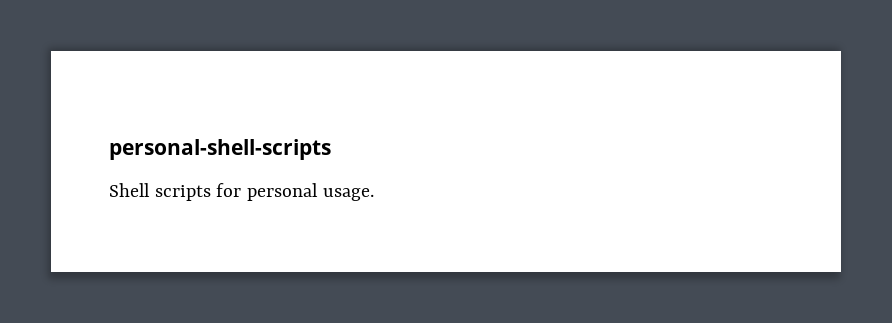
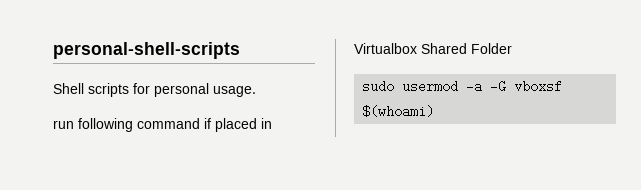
(374, 194) none -> [53,118,272,132] [354,43,512,54] [362,80,563,93] [362,105,435,118] // run following command if placed in Virtualbox Shared Folder // sudo usermod -a -G vboxsf $(whoami)

